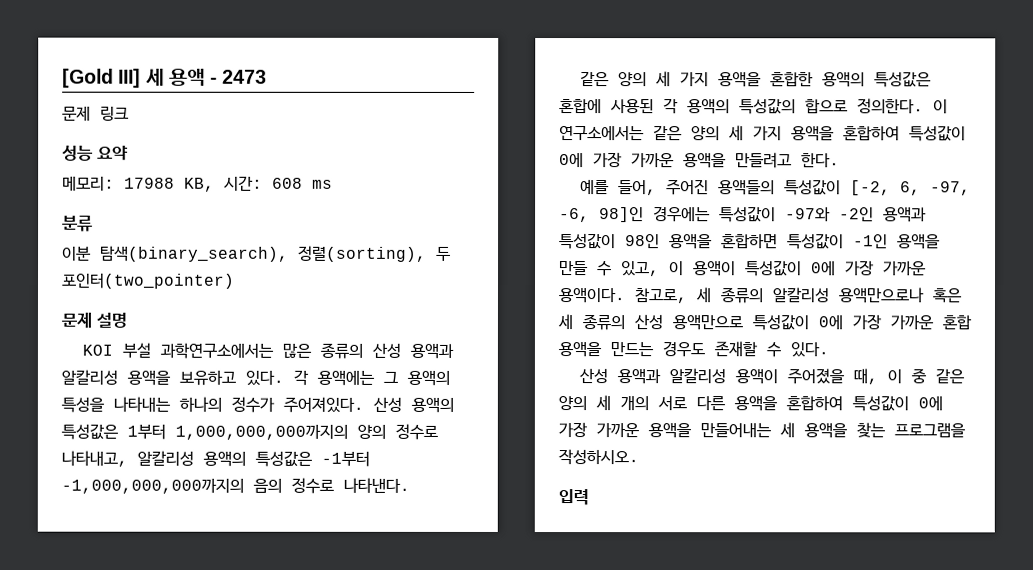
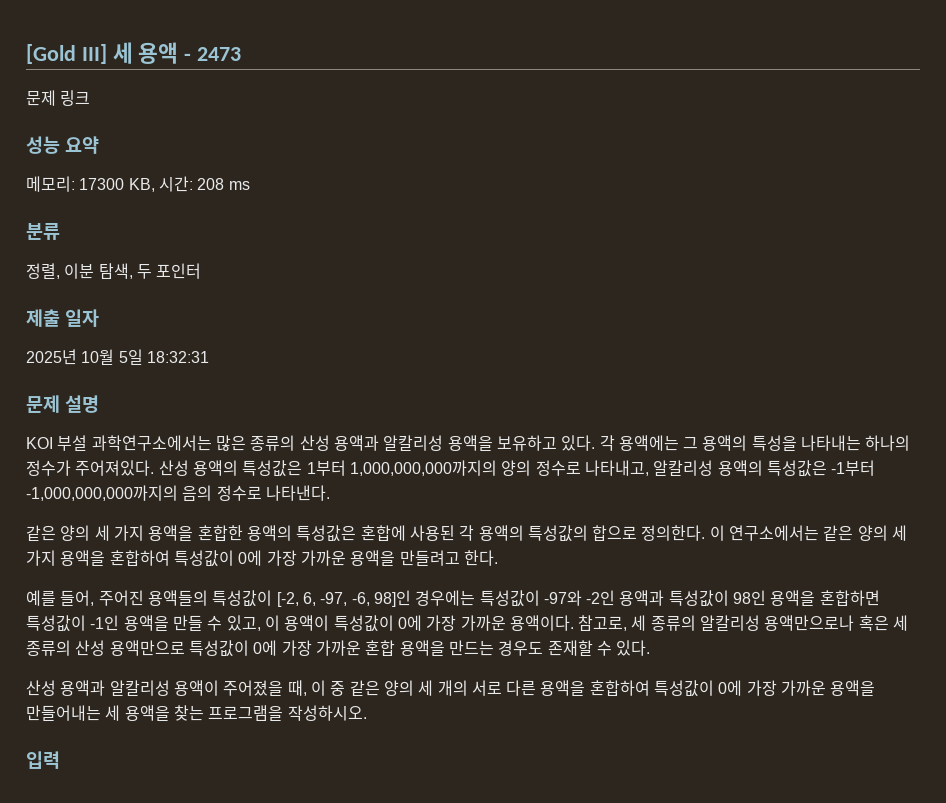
[124,177,175,189] 17988 -> [79,178,125,190] 17300
[272,177,303,189] 608 -> [197,178,225,190] 208
[62,245,451,262] [61,272,235,289] 이분 탐색(binary_search), 정렬(sorting), 두 포인터(two_pointer) -> [26,263,202,279] [26,309,99,327] [26,349,209,365] 정렬, 이분 탐색, 두 포인터 // 제출 일자 // 2025년 10월 5일 18:32:31

